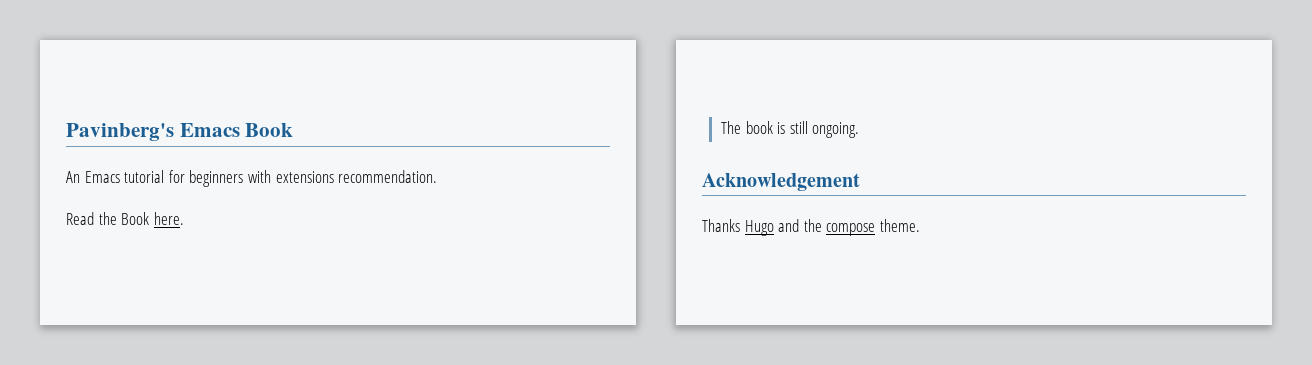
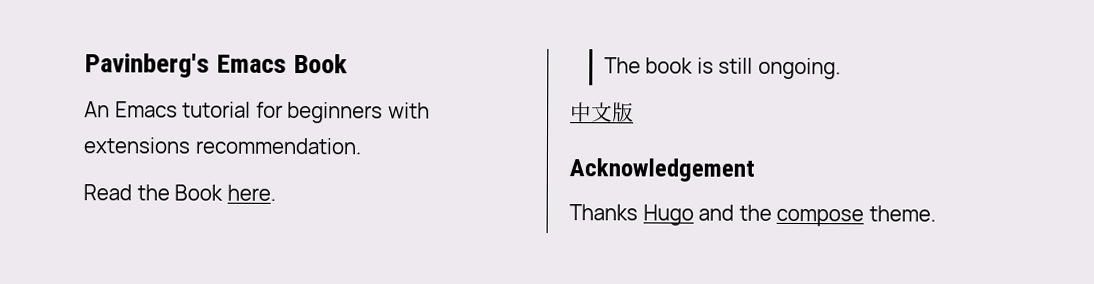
(860, 130) none -> [570,102,634,123] // 中文版

